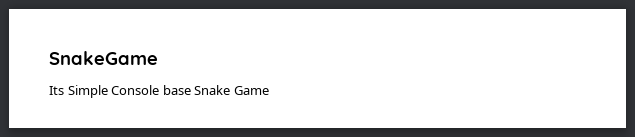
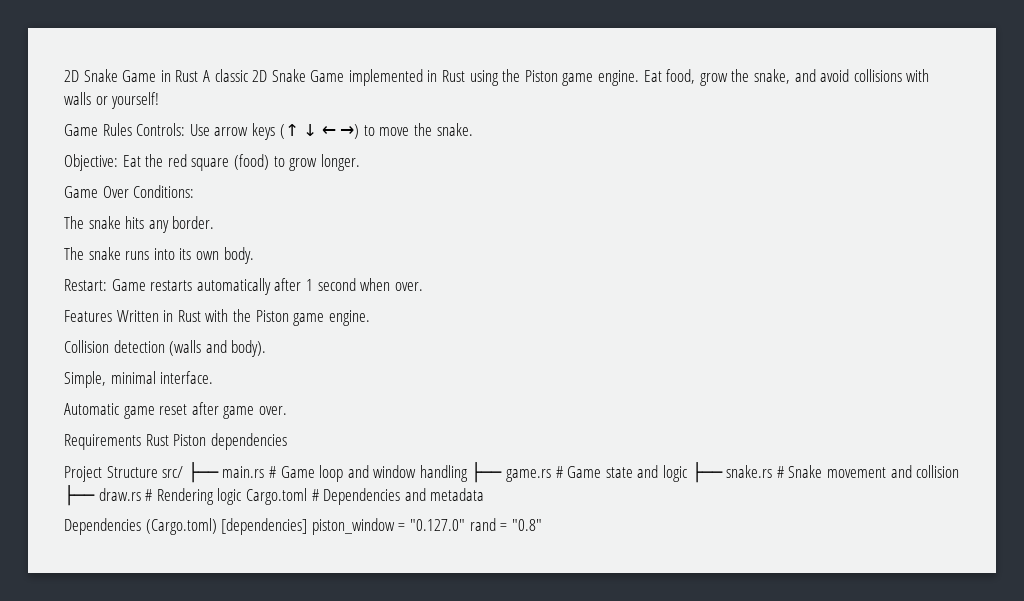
[49,51,158,65] [49,85,269,98] SnakeGame // Its Simple Console base Snake Game -> [64,69,930,86] [64,92,160,109] [64,123,473,140] [64,154,360,171] [64,185,195,198] [64,216,215,233] [64,247,254,264] [64,278,423,295] [64,309,370,326] [64,340,267,357] [64,371,214,388] [64,402,287,419] [64,433,287,450] [64,462,960,483] [64,485,485,506] [64,518,542,535] 2D Snake Game in Rust A classic 2D Snake Game implemented in Rust using the Piston game engine. Eat food, grow the snake, and avoid collisions with walls or yourself! // Game Rules Controls: Use arrow keys (↑ ↓ ← →) to move the snake. // Objective: Eat the red square (food) to grow longer. // Game Over Conditions: // The snake hits any border. // The snake runs into its own body. // Restart: Game restarts automatically after 1 second when over. // Features Written in Rust with the Piston game engine. // Collision detection (walls and body). // Simple, minimal interface. // Automatic game reset after game over. // Requirements Rust Piston dependencies // Project Structure src/ ├── main.rs # Game loop and window handling ├── game.rs # Game state and logic ├── snake.rs # Snake movement and collision ├── draw.rs # Rendering logic Cargo.toml # Dependencies and metadata // Dependencies (Cargo.toml) [dependencies] piston_window = "0.127.0" rand = "0.8"

